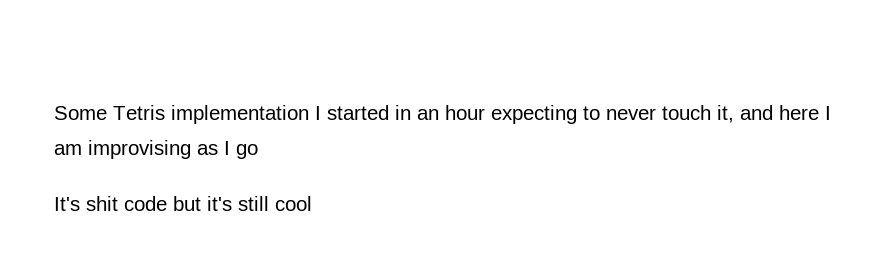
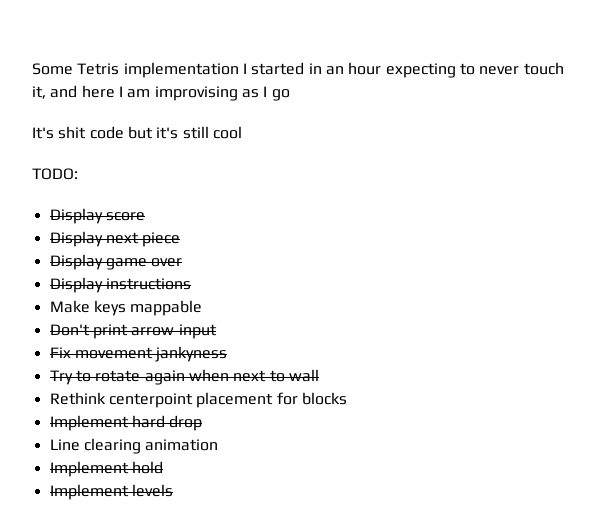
(312, 203) none -> [32,168,78,180] [49,208,145,224] [49,231,181,247] [49,254,183,270] [49,277,191,293] [49,300,203,316] [49,324,217,339] [49,346,228,362] [49,369,319,385] [49,392,347,408] [49,415,203,431] [49,438,219,454] [49,461,163,477] [49,484,173,500] // TODO: // Display score // Display next piece // Display game over // Display instructions // Make keys mappable // Don't print arrow input // Fix movement jankyness // Try to rotate again when next to wall // Rethink centerpoint placement for blocks // Implement hard drop // Line clearing animation // Implement hold // Implement levels

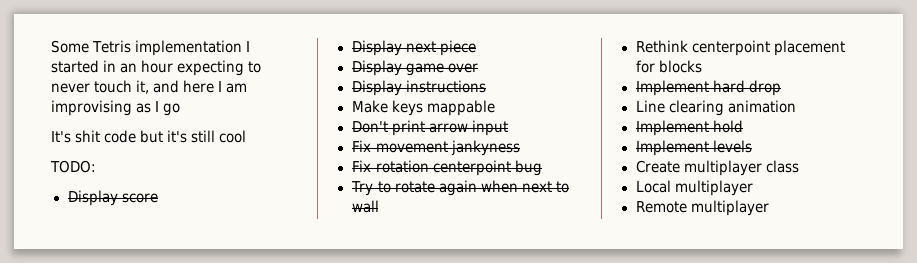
(228, 354) none -> [351,160,542,176] // Fix rotation centerpoint bug
(173, 490) none -> [635,160,799,176] [635,180,753,196] [635,200,769,216] // Create multiplayer class // Local multiplayer // Remote multiplayer

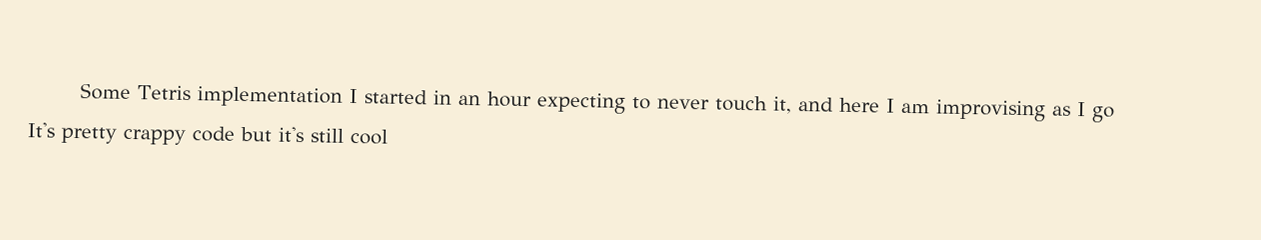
[75,130,101,143] shit -> [61,126,186,146] pretty crappy
[50,160,96,173] [67,190,158,206] [351,40,476,56] [351,60,478,76] [351,80,486,96] [351,100,495,116] [351,120,508,136] [351,140,520,156] [351,160,542,176] [350,180,569,196] [351,200,379,213] [635,40,845,56] [635,60,702,73] [635,80,781,96] [635,100,796,116] [635,120,743,136] [635,140,752,156] [635,160,799,176] [635,180,753,196] [635,200,769,216] // TODO: // Display score // Display next piece // Display game over // Display instructions // Make keys mappable // Don't print arrow input // Fix movement jankyness // Fix rotation centerpoint bug // Try to rotate again when next to wall // Rethink centerpoint placement for blocks // Implement hard drop // Line clearing animation // Implement hold // Implement levels // Create multiplayer class // Local multiplayer // Remote multiplayer -> (388, 136) none

